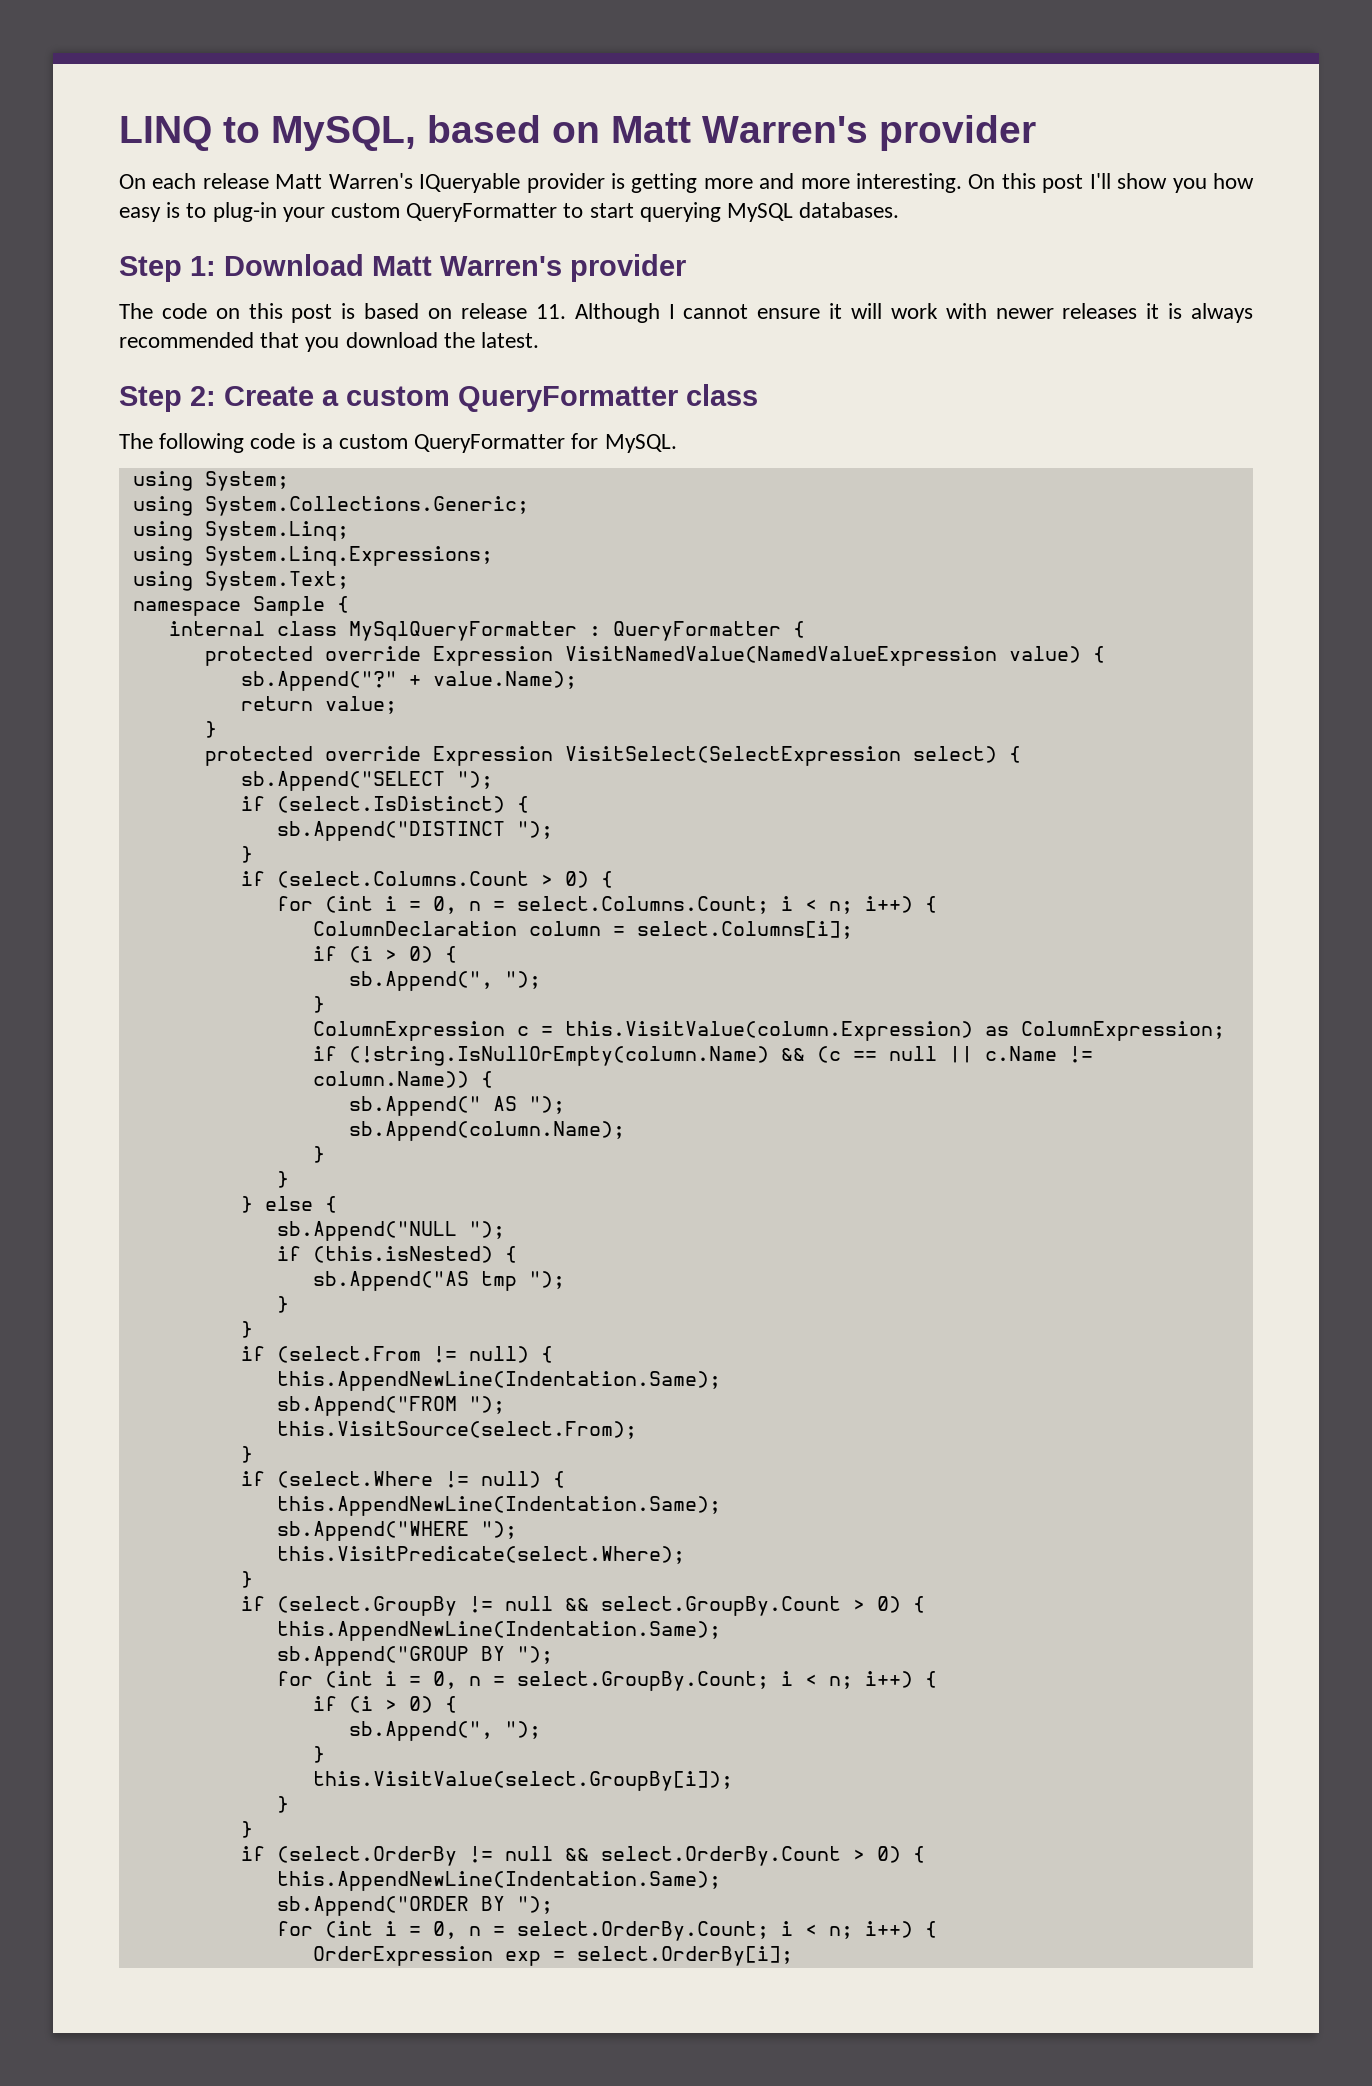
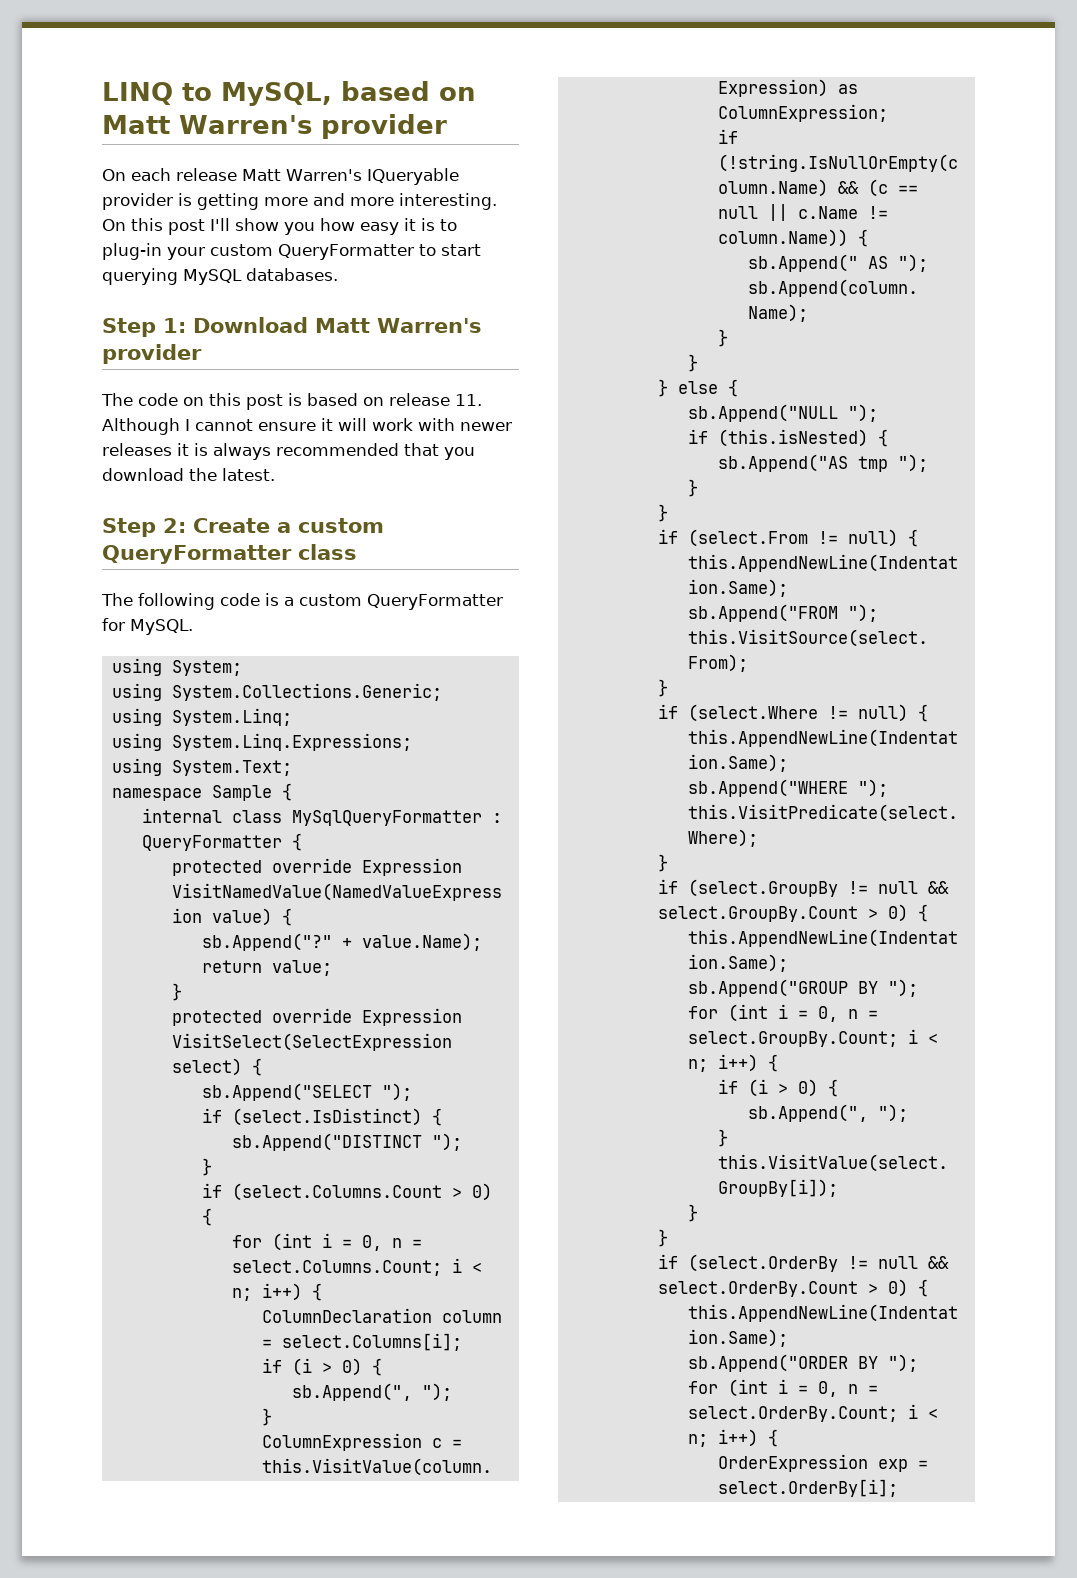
(161, 214) none -> [404,218,416,231] it

